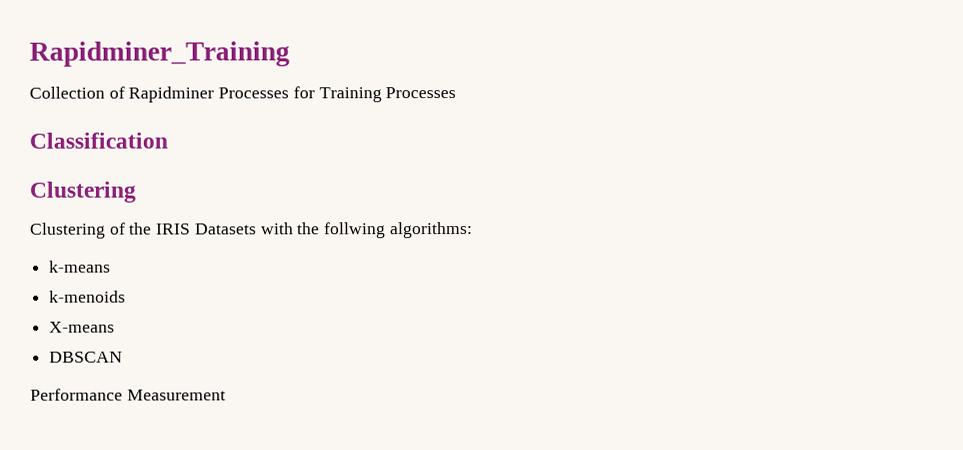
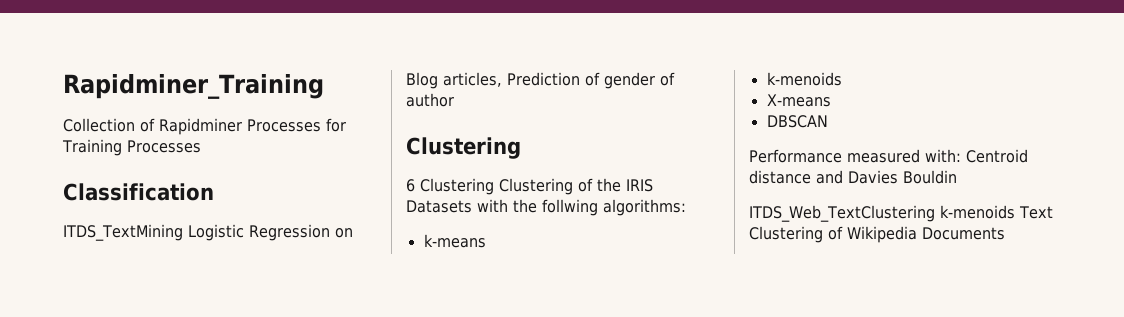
(168, 140) none -> [63,224,353,241] [406,72,675,89] [406,93,454,107] // ITDS_TextMining Logistic Regression on Blog articles, Prediction of gender of author
(136, 192) none -> [406,178,494,195] 6 Clustering
[126,389,226,401] Measurement -> [847,149,1028,163] [749,170,957,184] [749,205,1053,222] [749,226,1005,243] measured with: Centroid distance and Davies Bouldin // ITDS_Web_TextClustering k-menoids Text Clustering of Wikipedia Documents

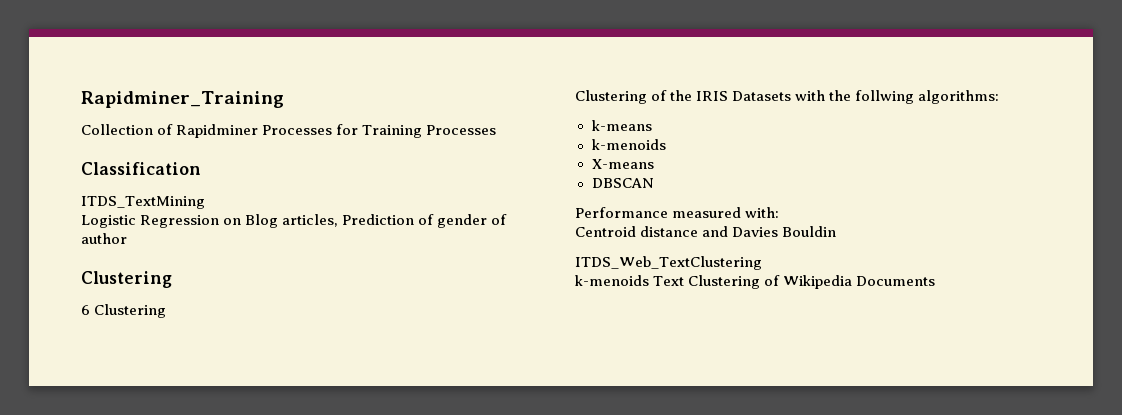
(183, 232) none -> (205, 202) //
(494, 186) none -> (167, 311) //
(961, 155) none -> (780, 212) //
(935, 213) none -> (762, 263) //

